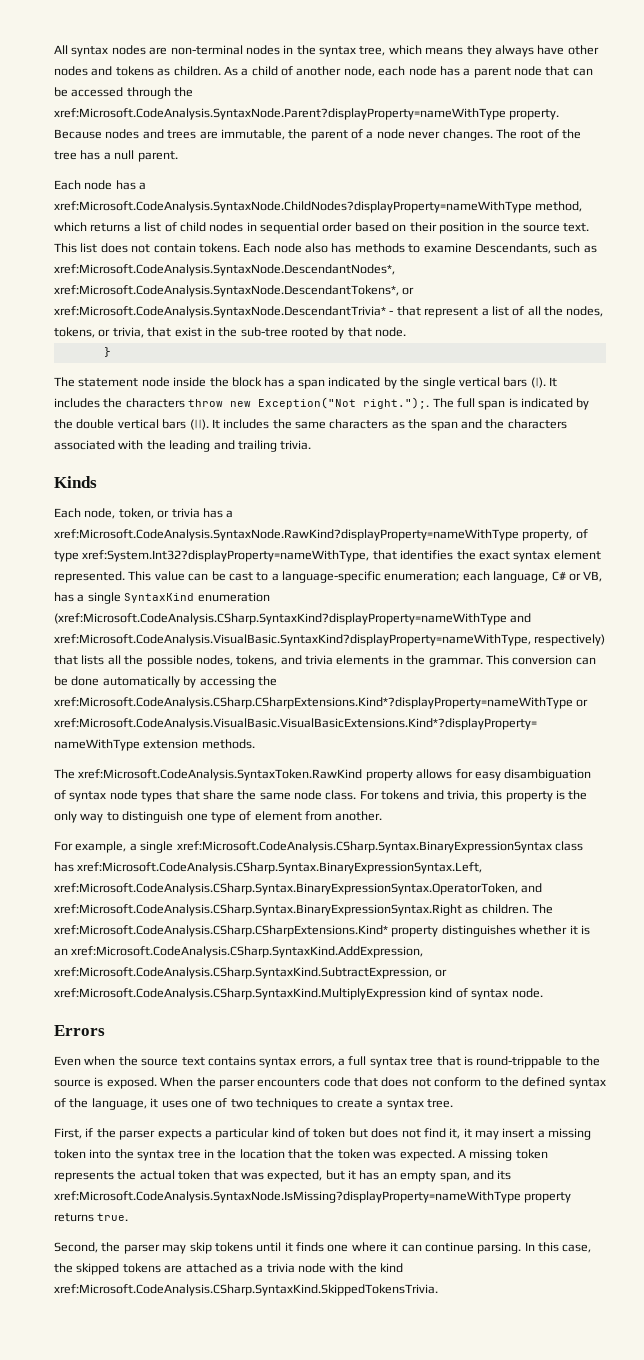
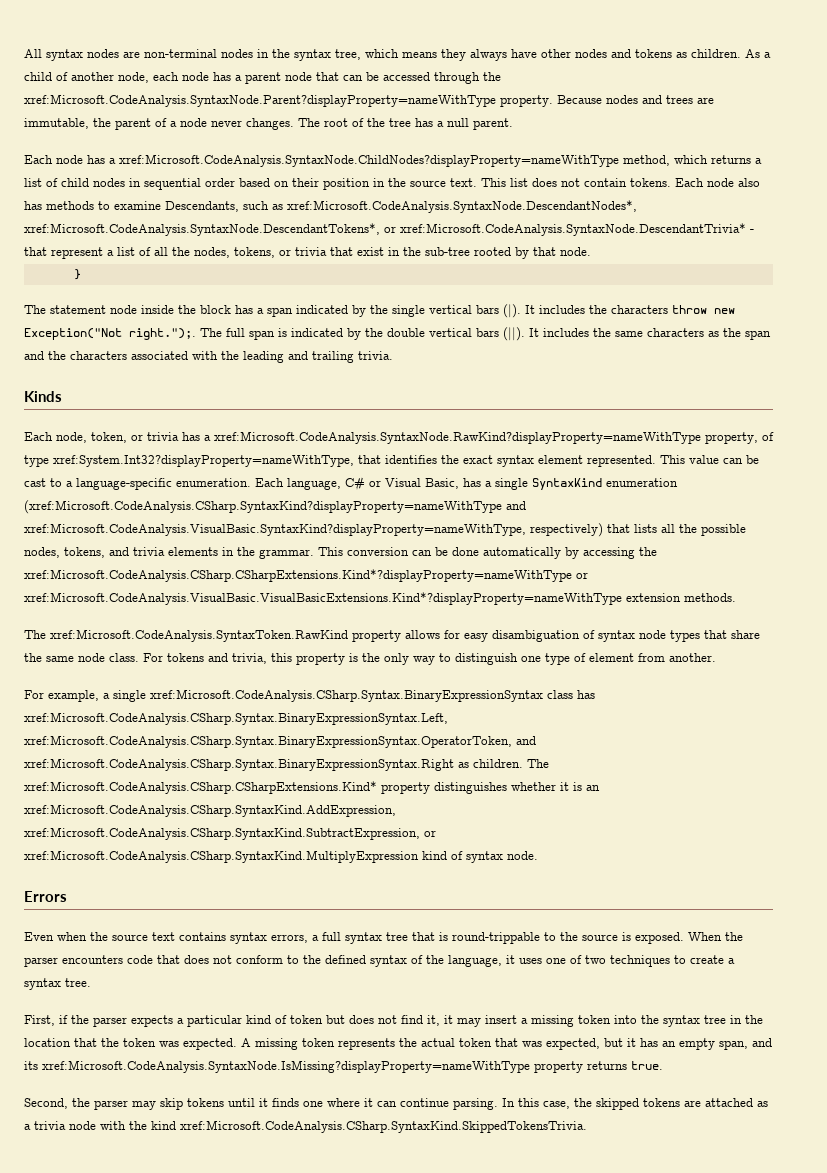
[112,327,144,338] trivia, -> [295,247,327,256] trivia
[384,571,490,582] enumeration; each -> [176,478,284,487] enumeration. Each
[583,571,603,582] VB, -> [385,478,459,489] Visual Basic,

